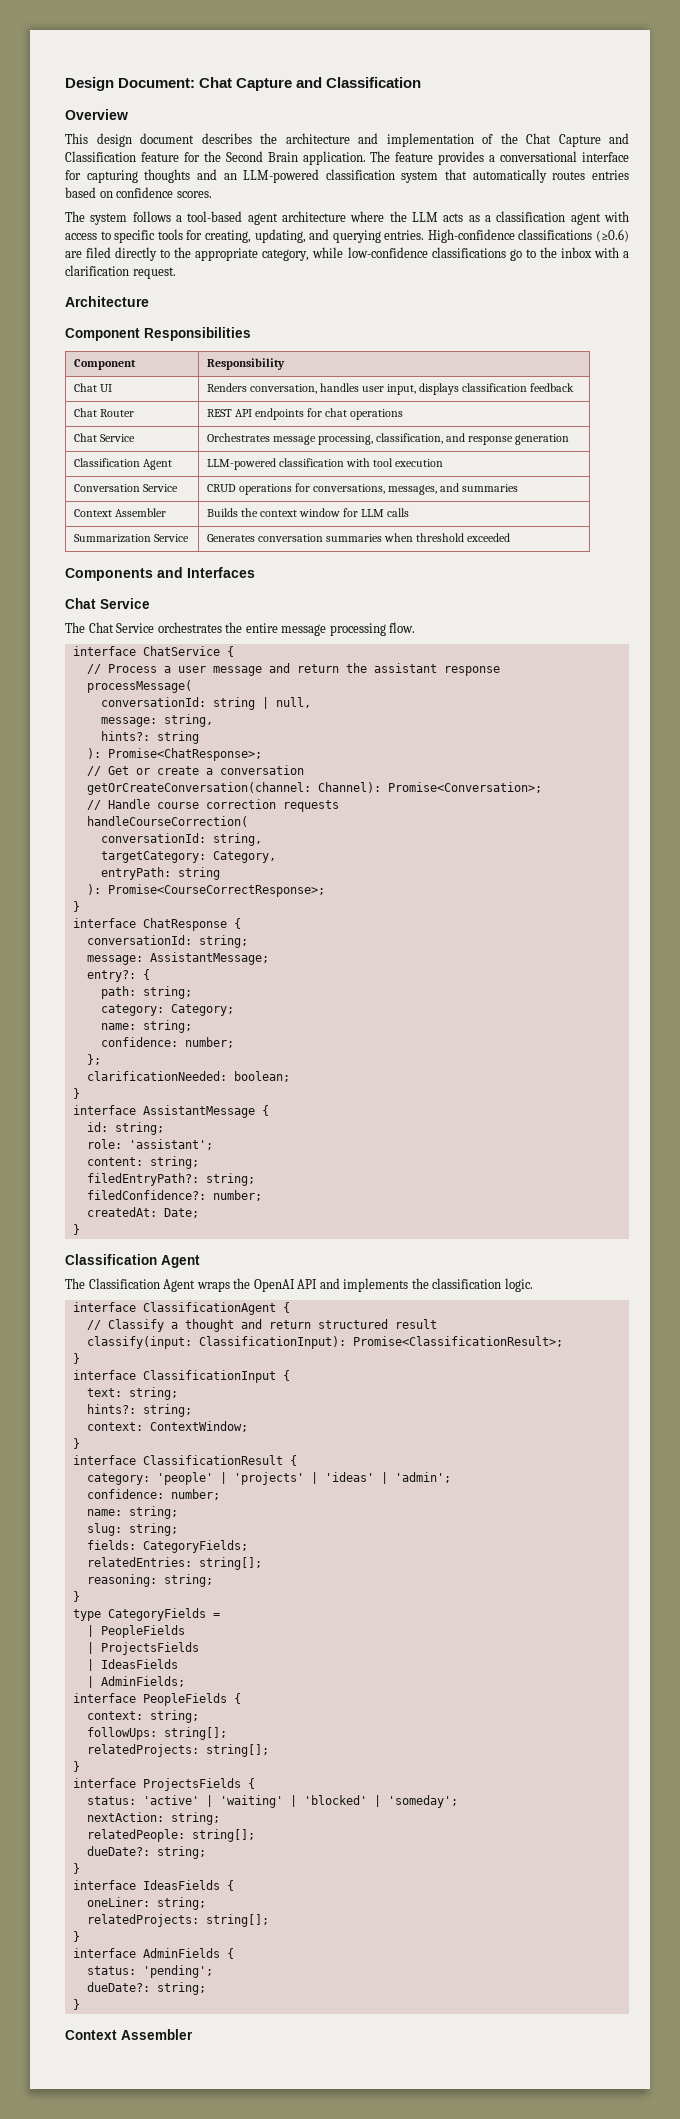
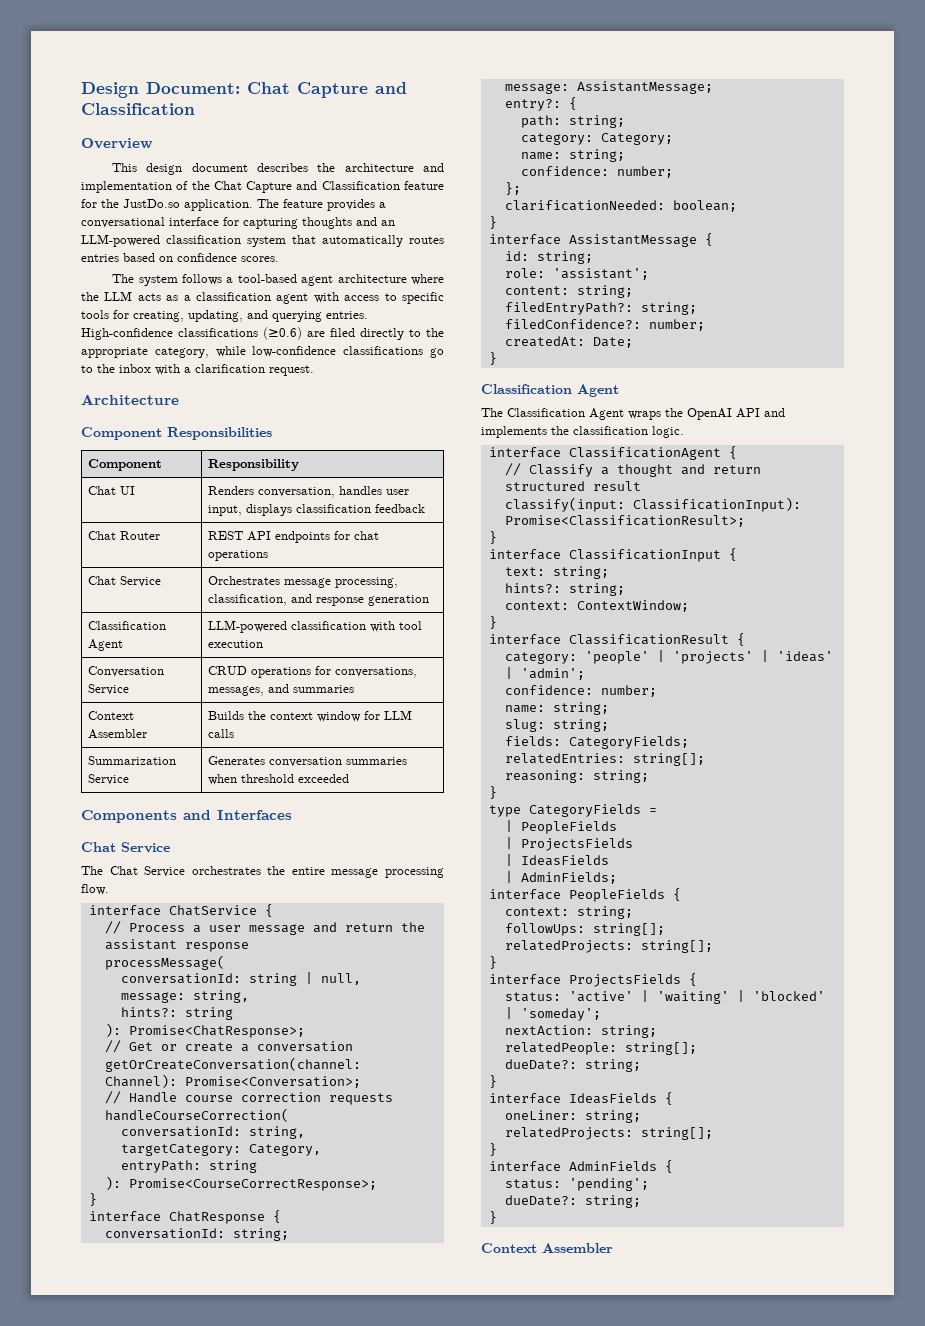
[225,151,298,162] Second Brain -> [123,199,180,208] JustDo.so

